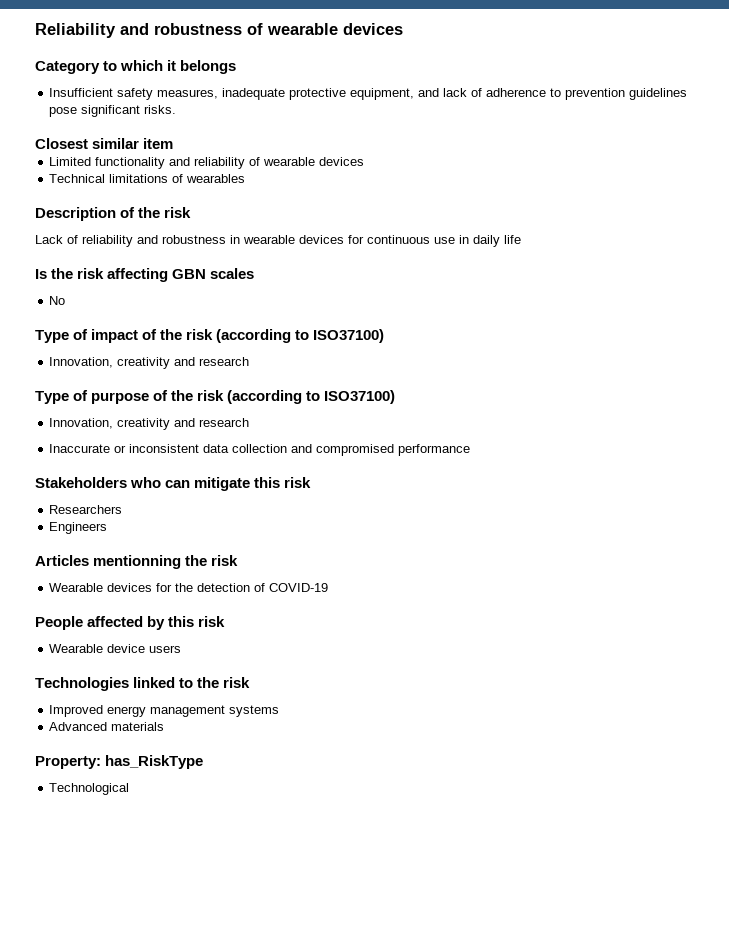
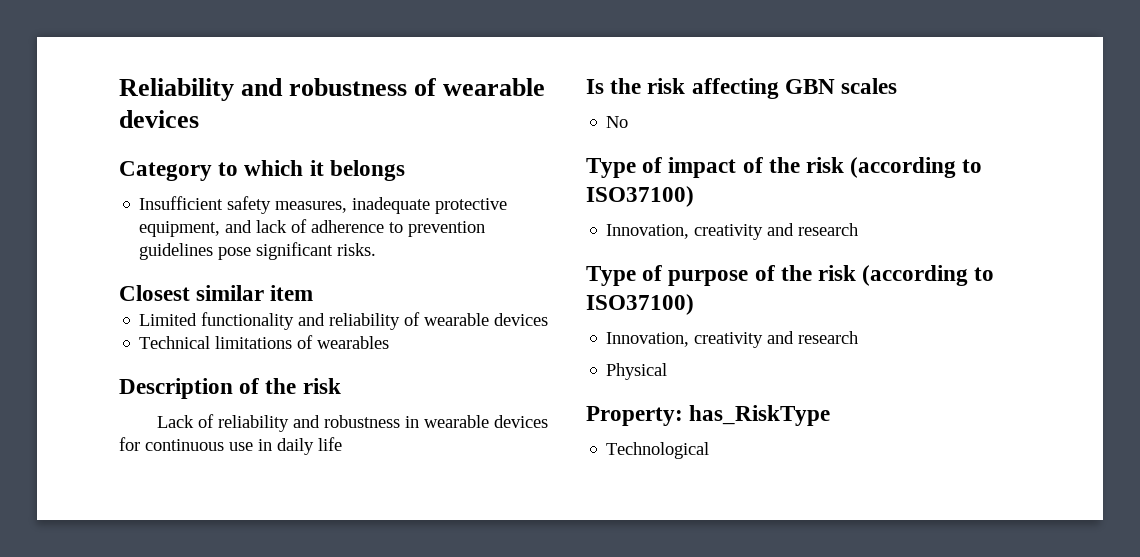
[49,444,471,456] [35,477,312,491] [49,505,123,514] [49,522,108,534] [35,555,239,569] [49,583,329,592] [35,616,226,630] [49,644,182,653] [35,677,251,691] [49,705,280,717] [49,722,165,731] Inaccurate or inconsistent data collection and compromised performance // Stakeholders who can mitigate this risk // Researchers // Engineers // Articles mentionning the risk // Wearable devices for the detection of COVID-19 // People affected by this risk // Wearable device users // Technologies linked to the risk // Improved energy management systems // Advanced materials -> [606,363,668,380] Physical

